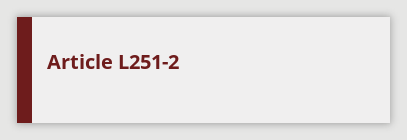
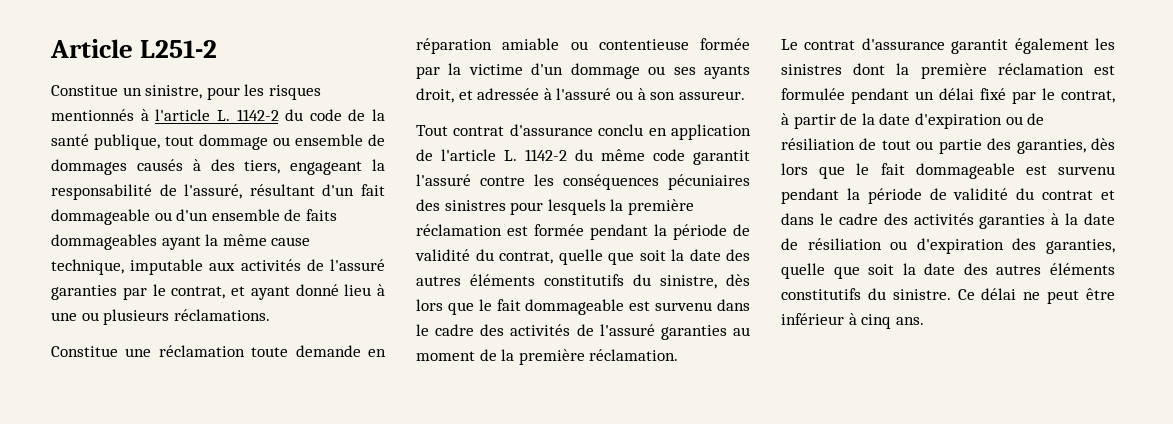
(180, 62) none -> [51,84,321,100] [51,109,385,121] [51,134,385,150] [51,159,385,175] [51,184,386,200] [51,209,337,225] [51,234,311,250] [51,259,385,275] [51,284,385,300] [51,309,270,325] [51,345,386,357] [416,38,750,54] [416,63,750,79] [416,88,745,103] [416,124,751,140] [416,149,750,165] [416,174,750,190] [416,199,694,215] [416,224,750,240] [415,249,750,265] [416,274,750,289] [416,299,750,315] [416,324,750,340] [416,349,679,365] [781,38,1115,54] [781,63,1115,79] [781,88,1115,104] [781,113,1045,129] [781,138,1115,154] [781,163,1115,179] [781,188,1115,204] [781,213,1115,229] [781,238,1115,254] [781,263,1115,279] [781,288,1115,304] [781,313,924,329] // Constitue un sinistre, pour les risques mentionnés à l'article L. 1142-2 du code de la santé publique, tout dommage ou ensemble de dommages causés à des tiers, engageant la responsabilité de l'assuré, résultant d'un fait dommageable ou d'un ensemble de faits dommageables ayant la même cause technique, imputable aux activités de l'assuré garanties par le contrat, et ayant donné lieu à une ou plusieurs réclamations. // Constitue une réclamation toute demande en réparation amiable ou contentieuse formée par la victime d'un dommage ou ses ayants droit, et adressée à l'assuré ou à son assureur. // Tout contrat d'assurance conclu en application de l'article L. 1142-2 du même code garantit l'assuré contre les conséquences pécuniaires des sinistres pour lesquels la première réclamation est formée pendant la période de validité du contrat, quelle que soit la date des autres éléments constitutifs du sinistre, dès lors que le fait dommageable est survenu dans le cadre des activités de l'assuré garanties au moment de la première réclamation. // Le contrat d'assurance garantit également les sinistres dont la première réclamation est formulée pendant un délai fixé par le contrat, à partir de la date d'expiration ou de résiliation de tout ou partie des garanties, dès lors que le fait dommageable est survenu pendant la période de validité du contrat et dans le cadre des activités garanties à la date de résiliation ou d'expiration des garanties, quelle que soit la date des autres éléments constitutifs du sinistre. Ce délai ne peut être inférieur à cinq ans.

